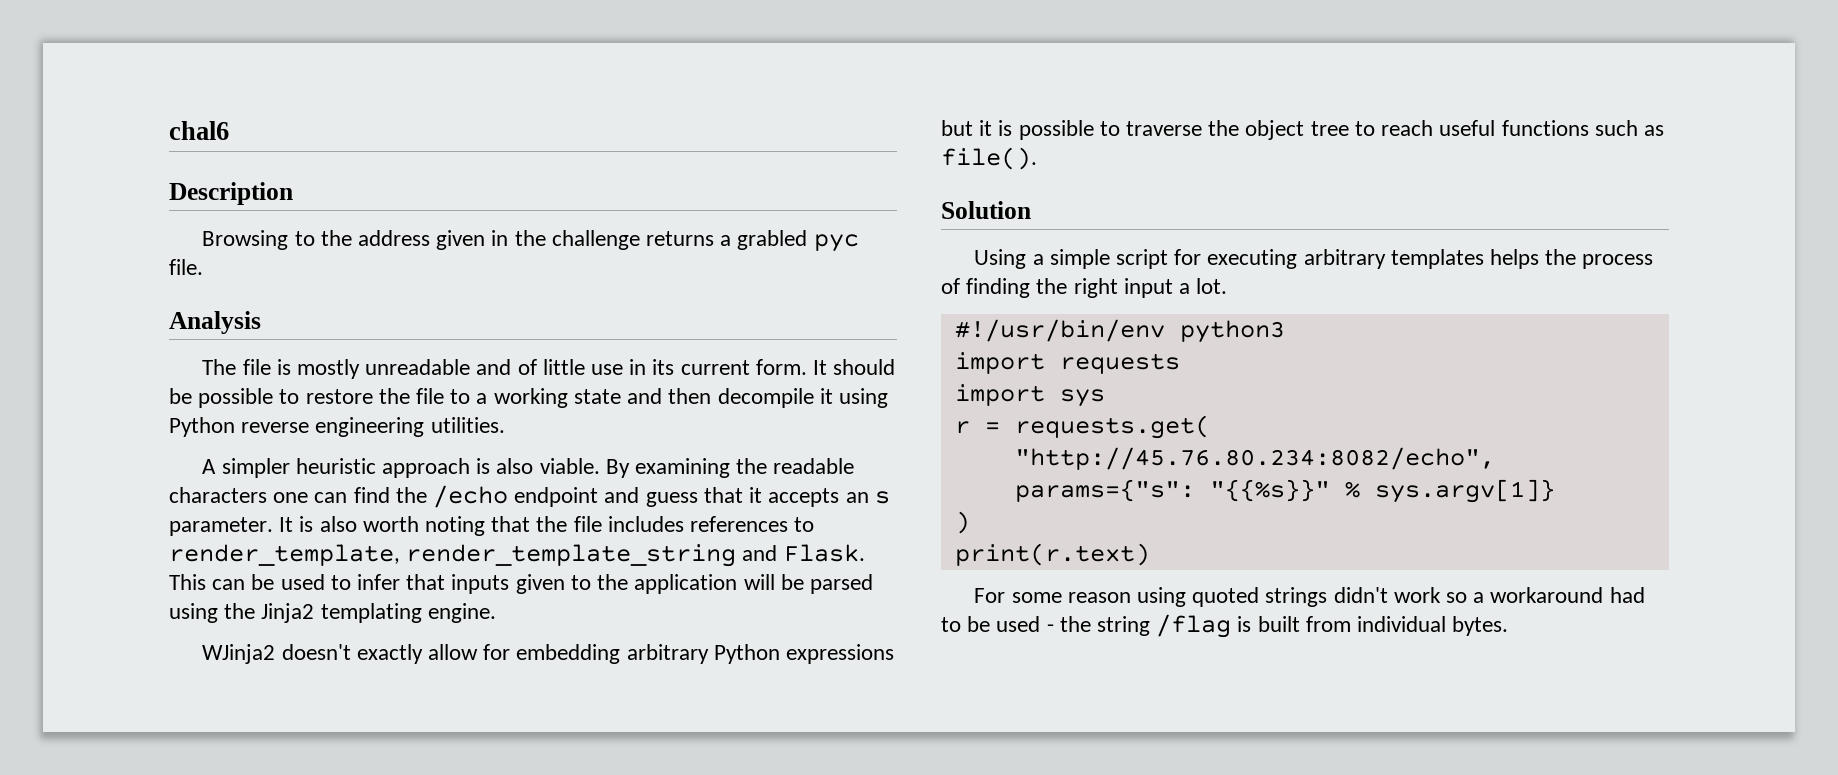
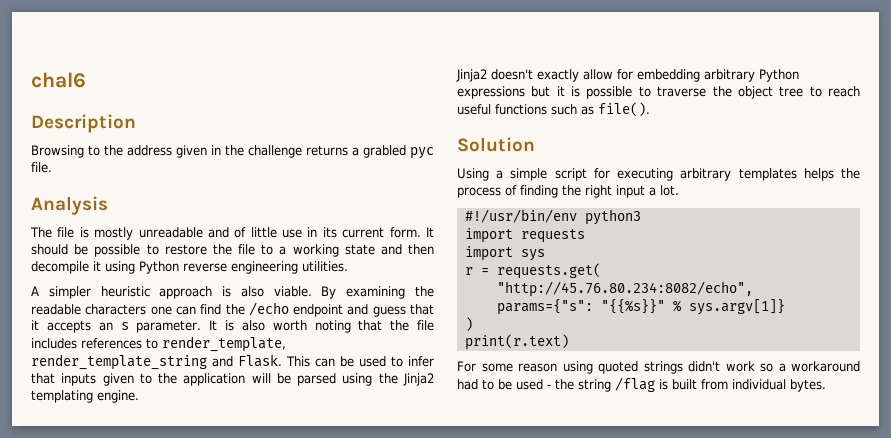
[202,644,276,664] WJinja2 -> [456,69,487,82] Jinja2

